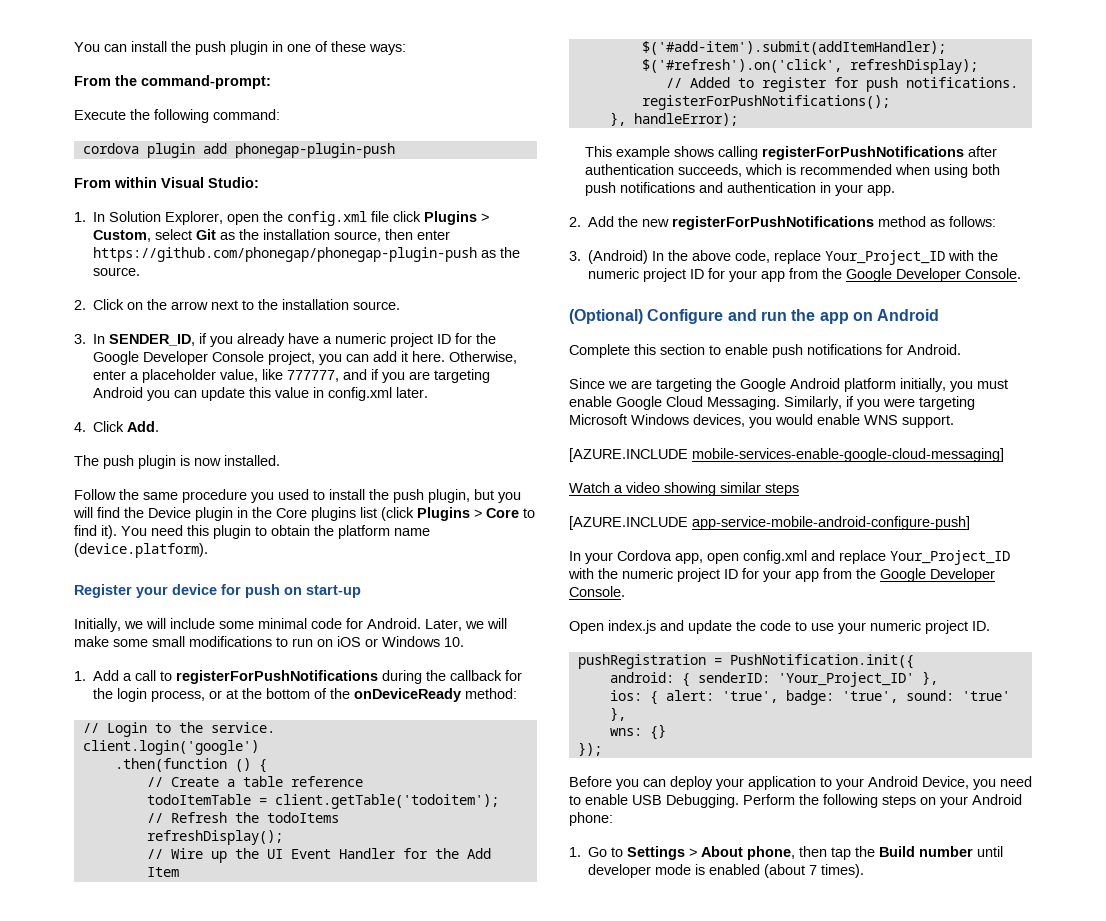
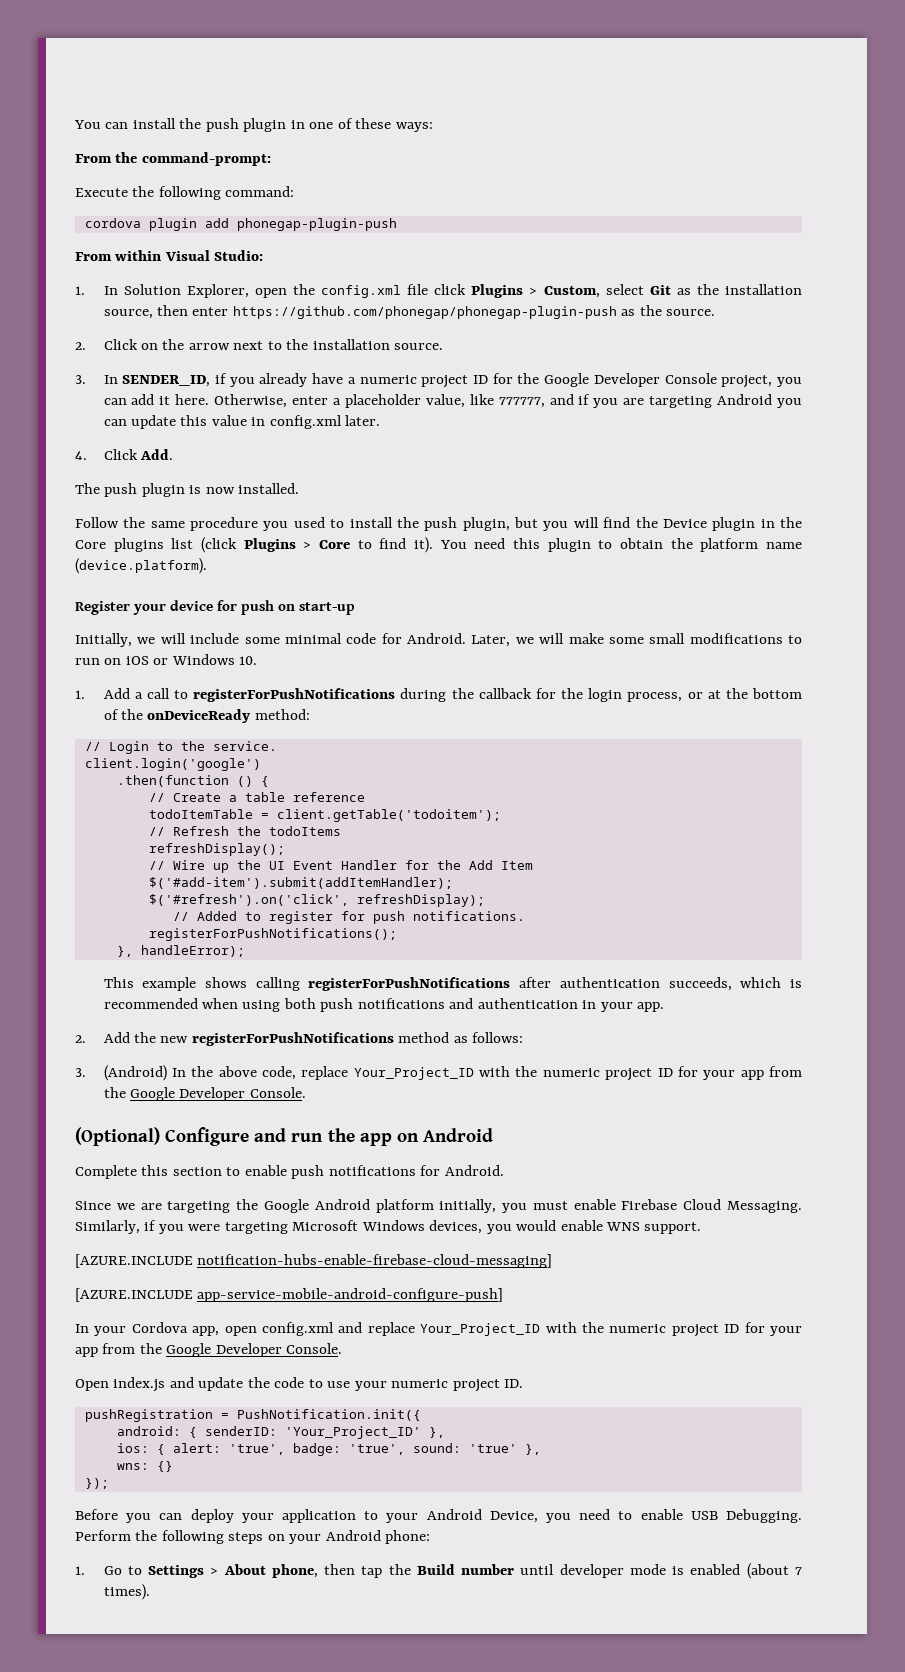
[616,396,662,410] Google -> [621,1199,678,1210] Firebase
[692,448,1004,462] [569,482,799,496] mobile-services-enable-google-cloud-messaging] // Watch a video showing similar steps -> [197,1254,553,1268] notification-hubs-enable-firebase-cloud-messaging]

